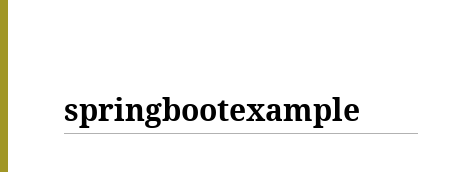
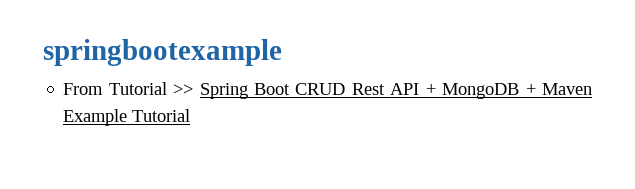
(360, 112) none -> [63,82,592,99] [63,109,191,126] // From Tutorial >> Spring Boot CRUD Rest API + MongoDB + Maven Example Tutorial

